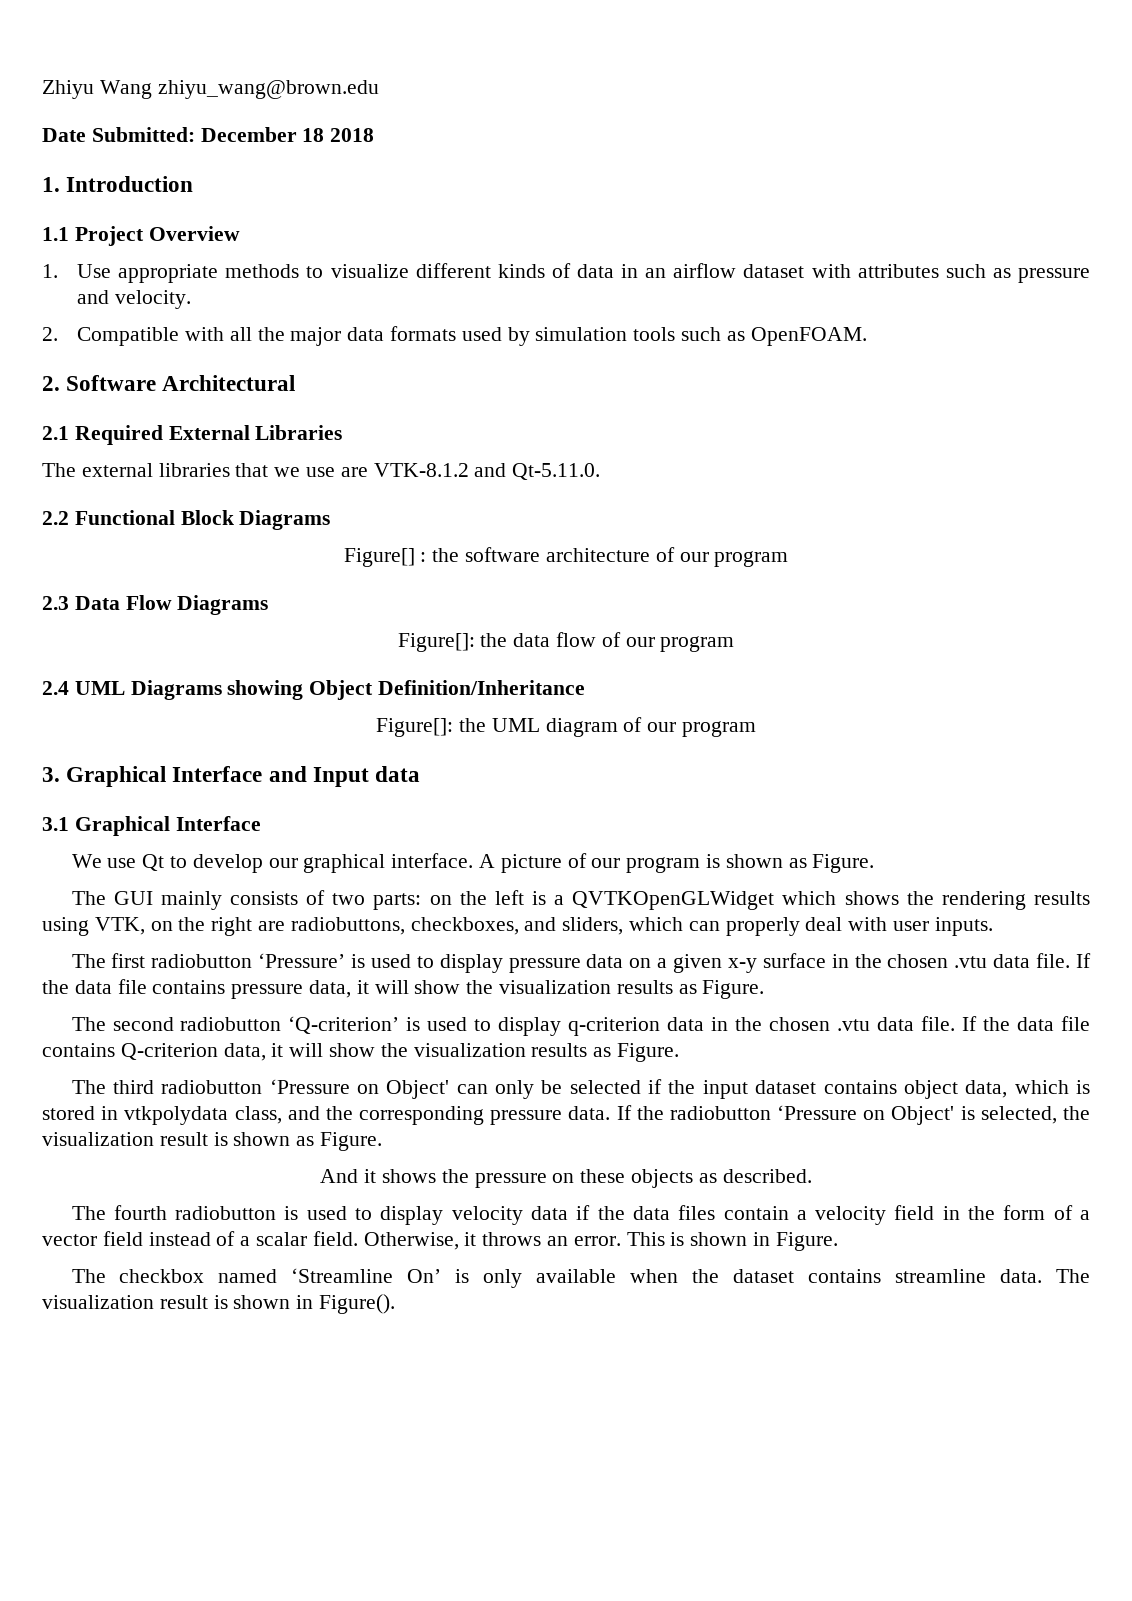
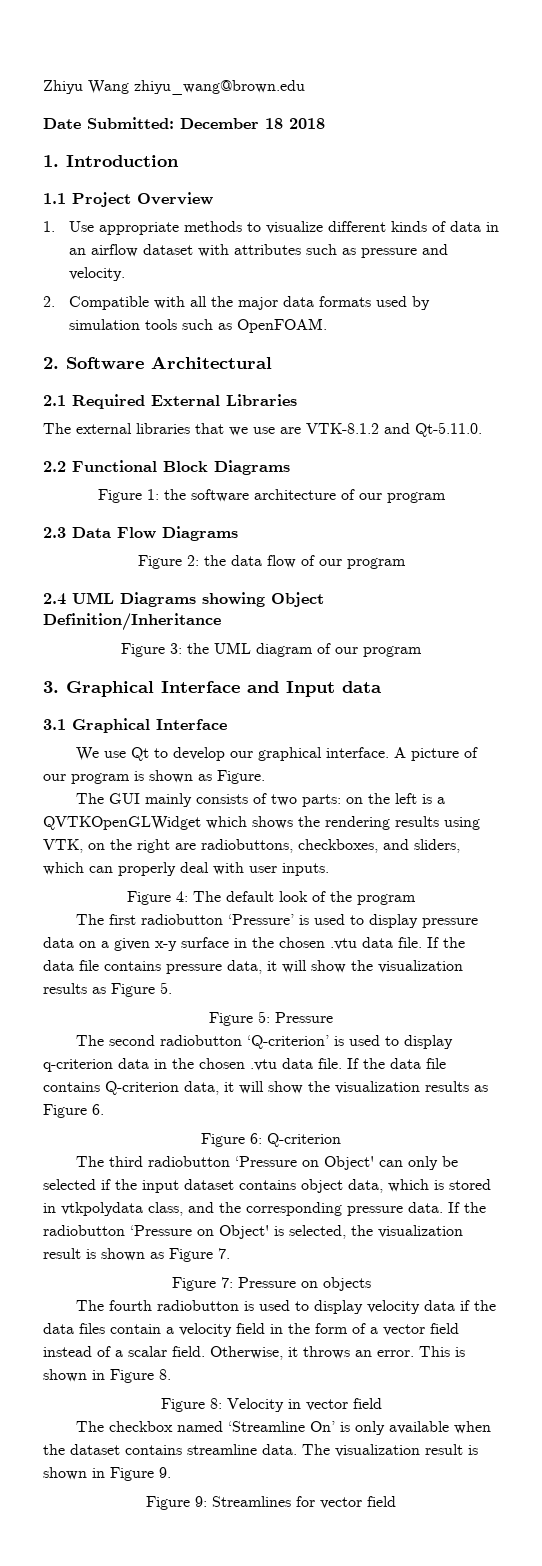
[343,548,427,567] Figure[] : -> [97,489,159,503] Figure 1:
[397,633,475,652] Figure[]: -> [137,555,199,569] Figure 2:
[376,718,454,737] Figure[]: -> [121,643,182,657] Figure 3:
(993, 926) none -> [127,891,416,905] // Figure 4: The default look of the program
[702,980,765,999] Figure. -> [111,982,172,997] [209,1011,333,1026] Figure 5. // Figure 5: Pressure
[617,1043,680,1062] Figure. -> [43,1104,104,1118] [201,1133,341,1147] Figure 6. // Figure 6: Q-criterion
[320,1132,383,1151] [320,1169,626,1188] Figure. // And it shows the pressure on these -> [169,1248,230,1262] [171,1277,318,1291] Figure 7. // Figure 7: Pressure on
[698,1169,812,1183] as described. -> (371, 1284) none
[775,1232,838,1251] Figure. -> [110,1369,171,1383] [160,1398,382,1412] Figure 8. // Figure 8: Velocity in vector field
[319,1294,396,1314] Figure(). -> [110,1467,171,1481] [146,1496,396,1510] Figure 9. // Figure 9: Streamlines for vector field

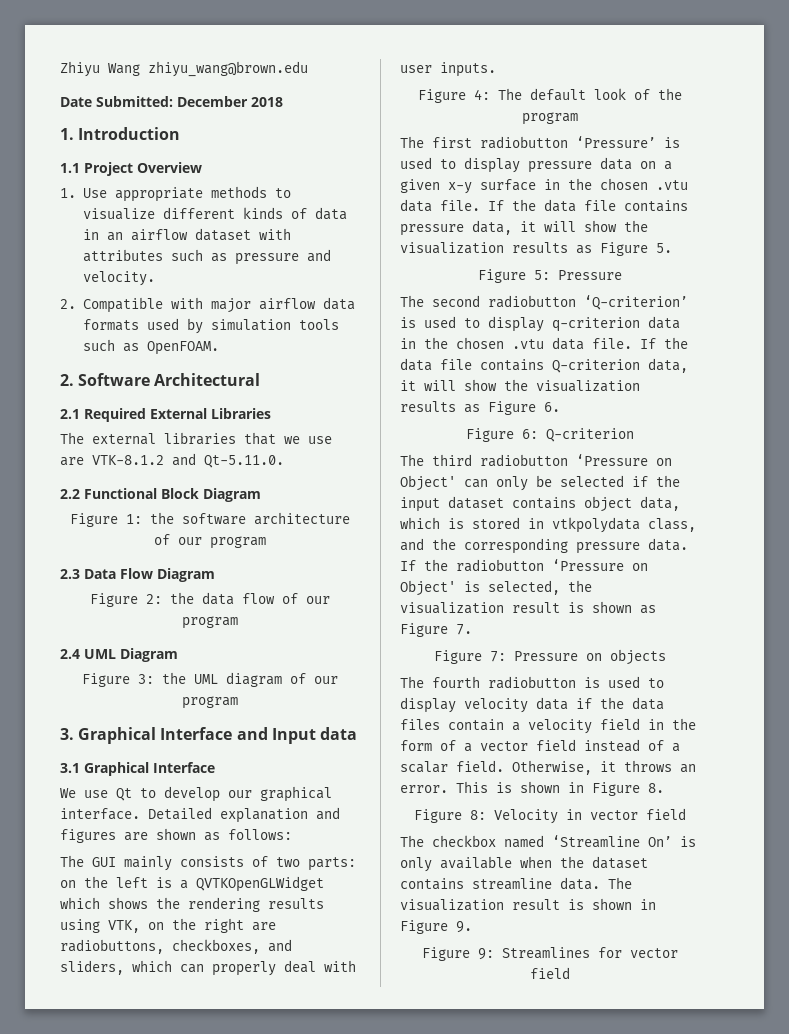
[265,118,283,129] 18 -> (248, 101) none
[189,296,278,310] all the major -> [210,298,316,313] major airflow
[214,460,290,475] Diagrams -> [203,488,261,502] Diagram
[162,526,238,541] Diagrams -> [157,568,215,582] Diagram
[120,592,324,607] [43,613,221,631] Diagrams showing Object Definition/Inheritance -> [120,648,178,662] Diagram
[394,747,479,761] [43,770,265,784] A picture of our program is shown as Figure. -> [148,807,340,823] [60,828,292,843] Detailed explanation and figures are shown as follows:

